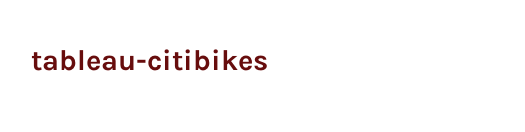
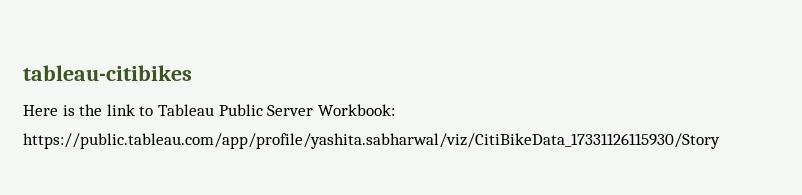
(268, 60) none -> [23,104,395,116] [23,133,720,149] // Here is the link to Tableau Public Server Workbook: https://public.tableau.com/app/profile/yashita.sabharwal/viz/CitiBikeData_17331126115930/Story

